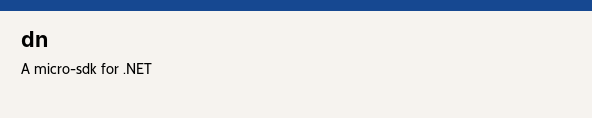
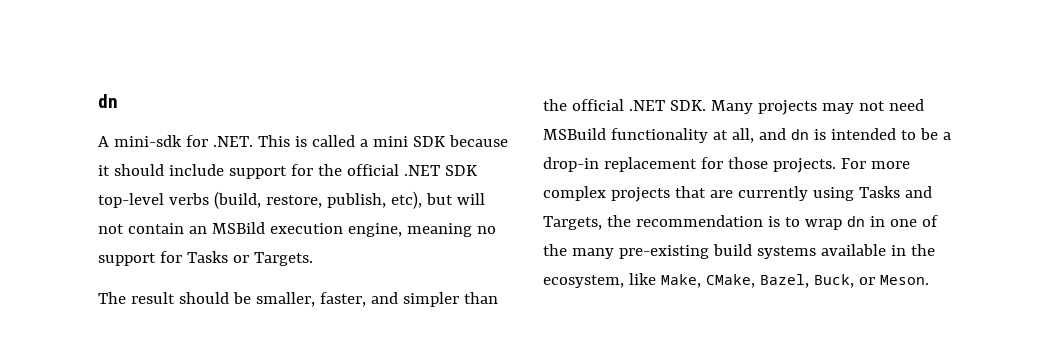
[33,63,152,74] micro-sdk for .NET -> [113,135,508,147] [98,164,477,179] [98,191,485,209] [98,222,496,237] [98,251,313,266] [98,292,498,307] [543,99,924,115] [543,128,951,143] [543,157,910,173] [543,186,932,202] [543,215,938,230] [543,244,935,259] [543,273,929,288] mini-sdk for .NET. This is called a mini SDK because it should include support for the official .NET SDK top-level verbs (build, restore, publish, etc), but will not contain an MSBild execution engine, meaning no support for Tasks or Targets. // The result should be smaller, faster, and simpler than the official .NET SDK. Many projects may not need MSBuild functionality at all, and dn is intended to be a drop-in replacement for those projects. For more complex projects that are currently using Tasks and Targets, the recommendation is to wrap dn in one of the many pre-existing build systems available in the ecosystem, like Make, CMake, Bazel, Buck, or Meson.

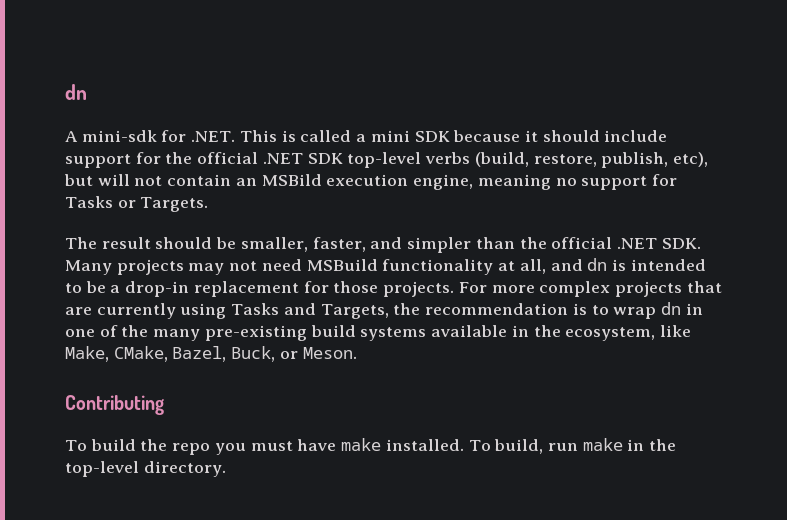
(929, 280) none -> [65,395,164,415] [65,438,677,455] [65,461,226,477] // Contributing // To build the repo you must have make installed. To build, run make in the top-level directory.

